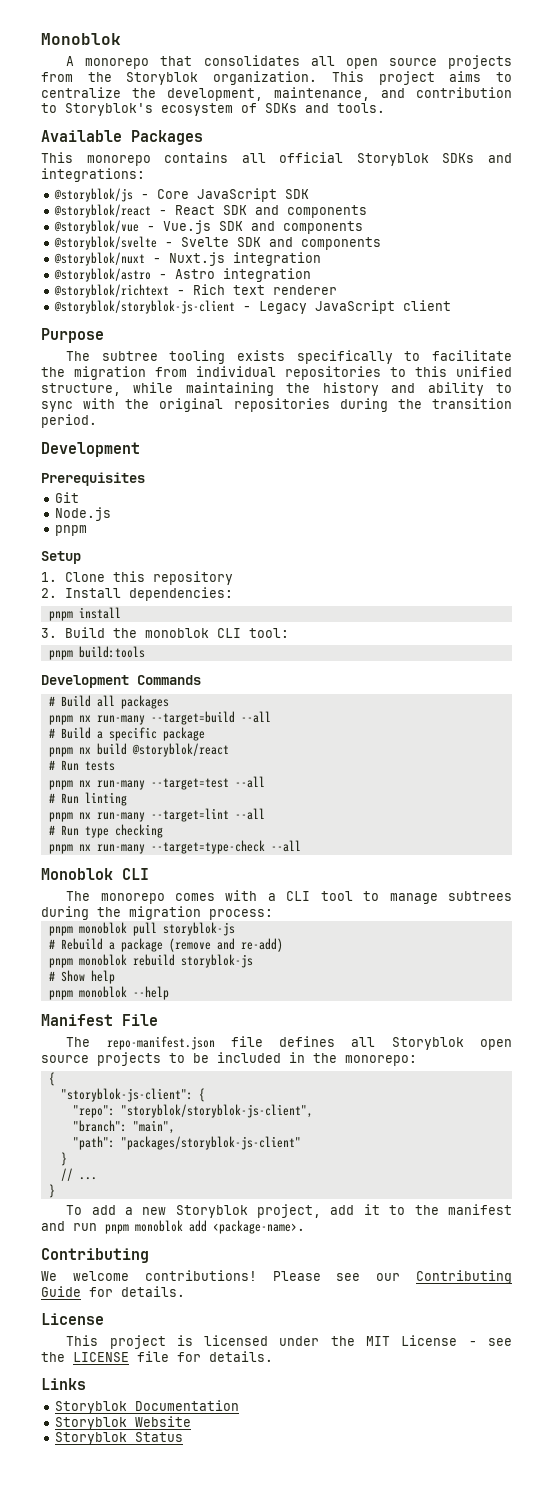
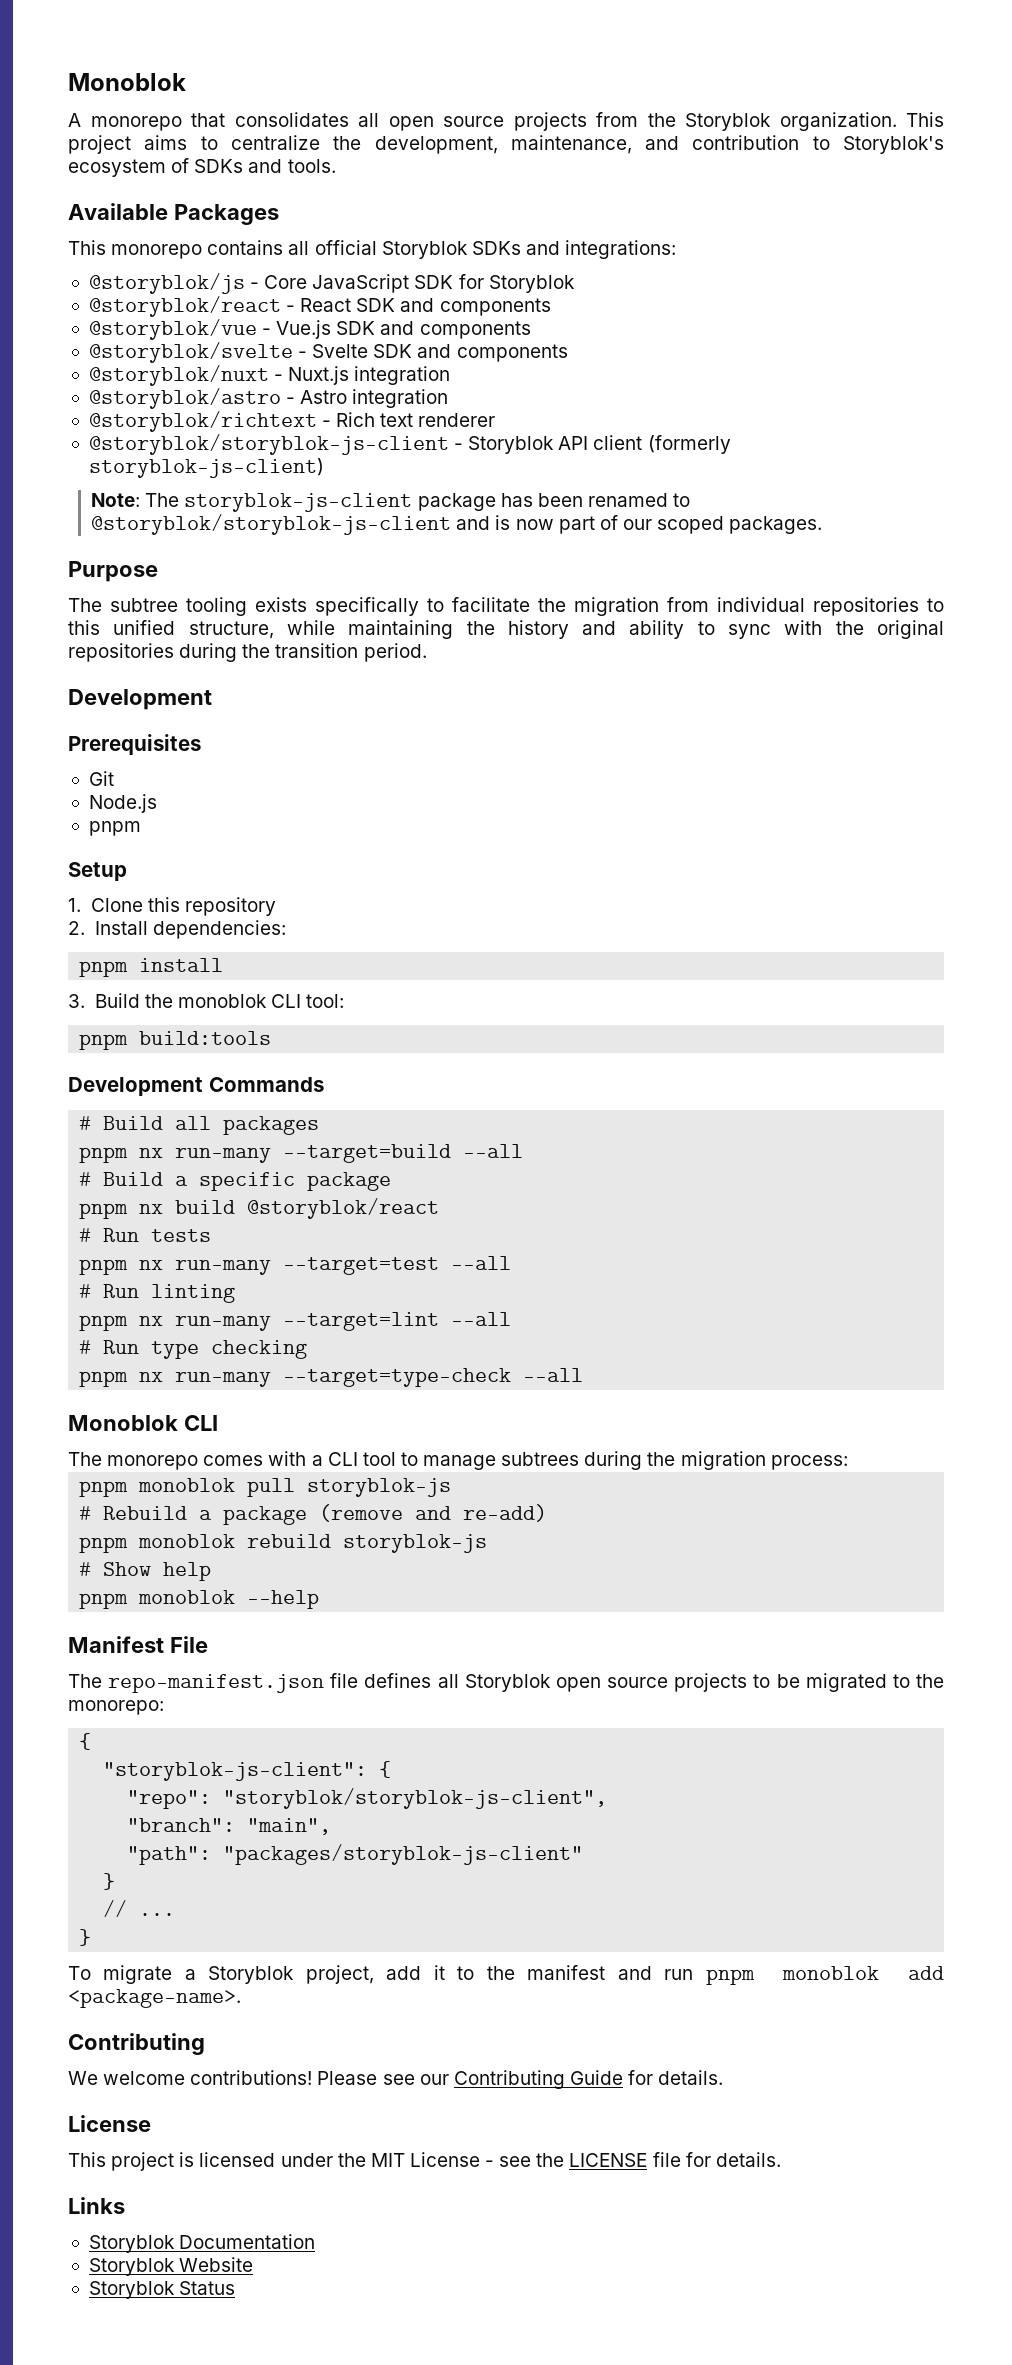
(309, 194) none -> [458,274,575,293] for Storyblok
[258,300,395,314] Legacy JavaScript -> [468,436,589,454] Storyblok API
(451, 305) none -> [647,435,731,454] [88,458,324,478] [91,493,691,512] [91,514,823,535] (formerly storyblok-js-client) // Note: The storyblok-js-client package has been renamed to @storyblok/storyblok-js-client and is now part of our scoped packages.
[217,1052,305,1063] included in -> [805,1673,910,1692] migrated to
[91,1205,167,1215] add a new -> [103,1965,196,1984] migrate a

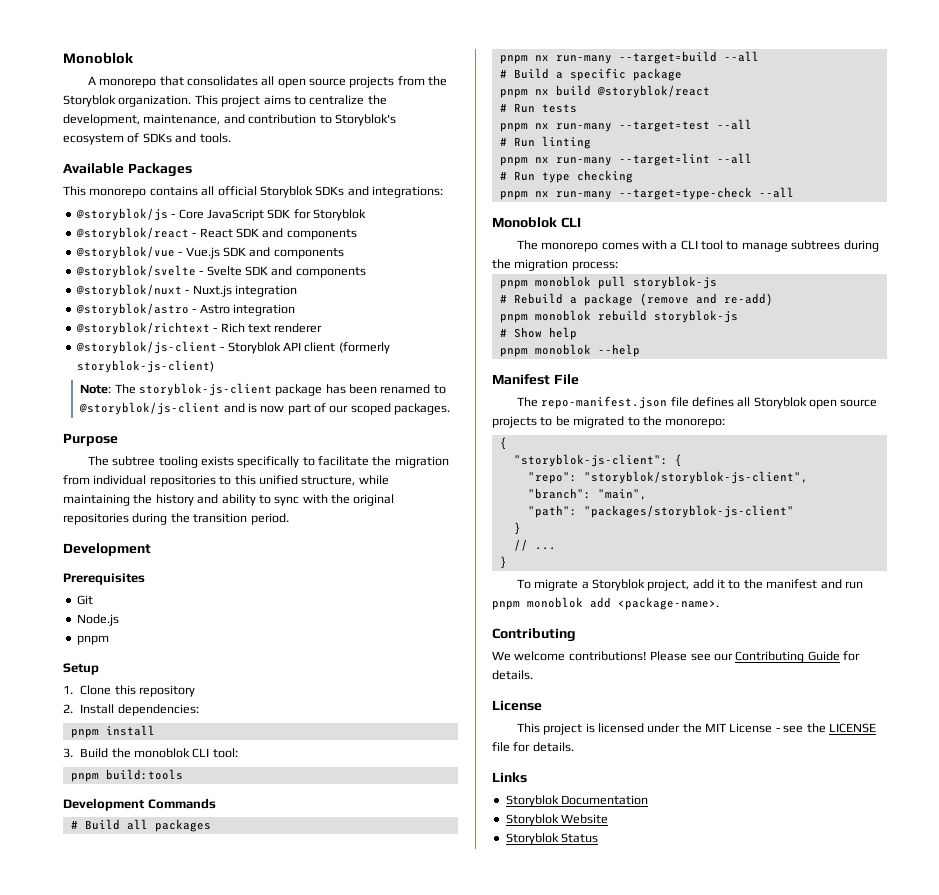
[88,434,449,455] @storyblok/storyblok-js-client -> [75,341,217,354] @storyblok/js-client
[91,514,452,535] @storyblok/storyblok-js-client -> [79,402,221,415] @storyblok/js-client

